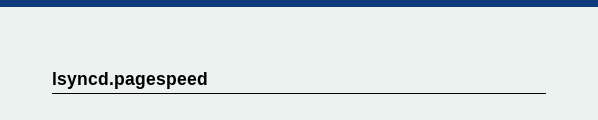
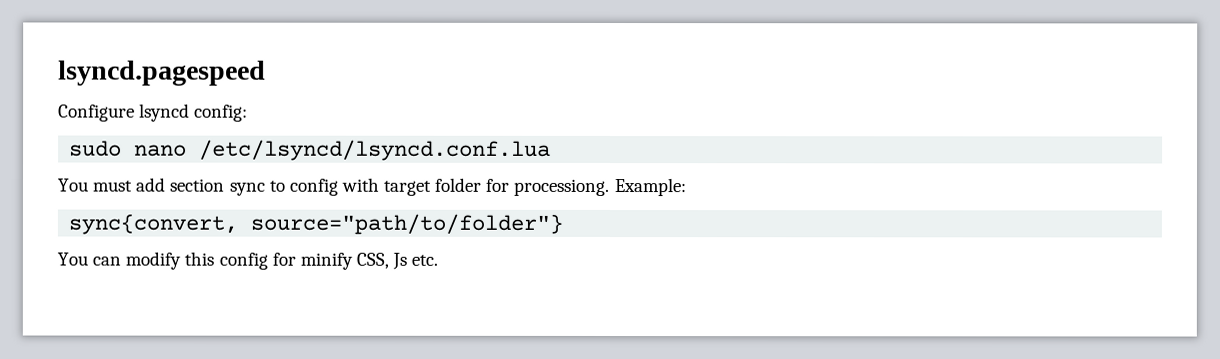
(208, 80) none -> [58,103,249,122] [69,139,552,161] [57,177,687,197] [68,213,564,235] [57,251,439,270] // Configure lsyncd config: // sudo nano /etc/lsyncd/lsyncd.conf.lua // You must add section sync to config with target folder for processiong. Example: // sync{convert, source="path/to/folder"} // You can modify this config for minify CSS, Js etc.

